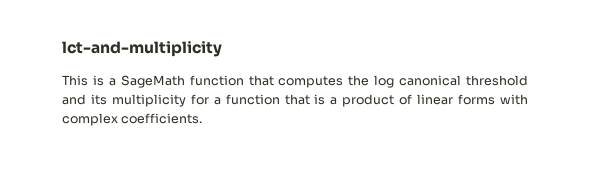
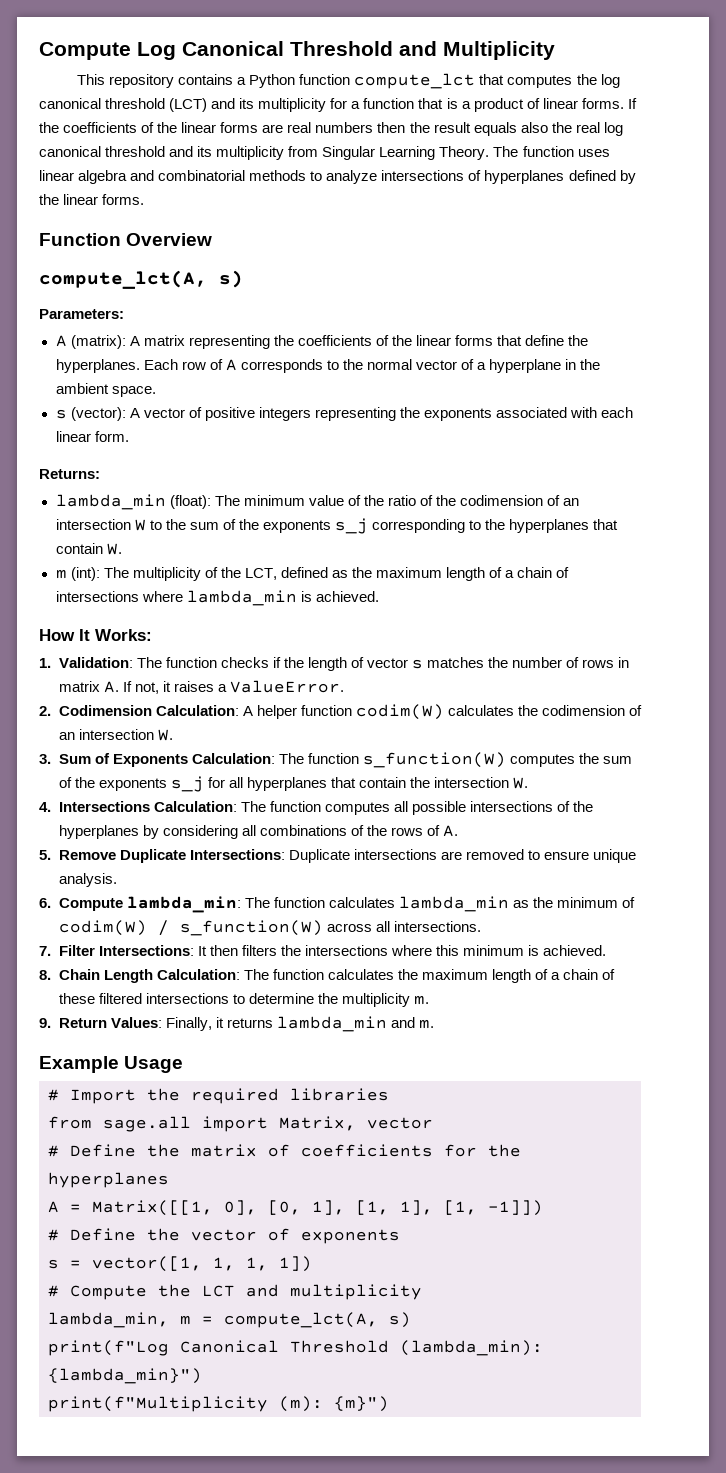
[62,41,222,57] [62,75,244,88] lct-and-multiplicity // This is a SageMath function -> [39,41,555,60] [77,73,476,89] Compute Log Canonical Threshold and Multiplicity // This repository contains a Python function compute_lct
(528, 80) none -> [169,98,208,112] (LCT)
[458,94,528,105] [62,113,203,126] forms with complex coefficients. -> [581,98,637,109] [39,122,623,136] [39,146,610,160] [39,170,636,184] [39,194,145,205] [39,233,213,246] [39,270,243,289] [39,309,124,319] [55,335,589,349] [55,359,601,373] [55,383,156,397] [55,407,634,421] [55,431,129,442] [39,469,100,479] [55,494,580,510] [55,518,619,534] [55,543,122,555] [55,567,570,581] [55,590,379,606] [39,629,152,641] [39,657,630,671] [58,680,344,694] [39,704,642,720] [58,729,173,741] [39,752,632,768] [58,776,529,792] [39,801,593,815] [58,825,458,839] [39,849,636,863] [58,873,117,887] [39,896,635,913] [58,920,481,936] [39,945,607,956] [39,969,616,983] [58,993,429,1007] [39,1016,434,1032] [39,1056,184,1073] [48,1088,389,1104] [48,1116,433,1132] [48,1144,521,1157] [48,1172,169,1188] [48,1200,543,1216] [48,1228,400,1244] [48,1256,312,1272] [48,1284,422,1300] [48,1312,411,1328] [48,1340,543,1356] [48,1368,202,1384] [48,1396,389,1412] forms. If the coefficients of the linear forms are real numbers then the result equals also the real log canonical threshold and its multiplicity from Singular Learning Theory. The function uses linear algebra and combinatorial methods to analyze intersections of hyperplanes defined by the linear forms. // Function Overview // compute_lct(A, s) // Parameters: // A (matrix): A matrix representing the coefficients of the linear forms that define the hyperplanes. Each row of A corresponds to the normal vector of a hyperplane in the ambient space. // s (vector): A vector of positive integers representing the exponents associated with each linear form. // Returns: // lambda_min (float): The minimum value of the ratio of the codimension of an intersection W to the sum of the exponents s_j corresponding to the hyperplanes that contain W. // m (int): The multiplicity of the LCT, defined as the maximum length of a chain of intersections where lambda_min is achieved. // How It Works: // 1. Validation: The function checks if the length of vector s matches the number of rows in matrix A. If not, it raises a ValueError. // 2. Codimension Calculation: A helper function codim(W) calculates the codimension of an intersection W. // 3. Sum of Exponents Calculation: The function s_function(W) computes the sum of the exponents s_j for all hyperplanes that contain the intersection W. // 4. Intersections Calculation: The function computes all possible intersections of the hyperplanes by considering all combinations of the rows of A. // 5. Remove Duplicate Intersections: Duplicate intersections are removed to ensure unique analysis. // 6. Compute lambda_min: The function calculates lambda_min as the minimum of codim(W) / s_function(W) across all intersections. // 7. Filter Intersections: It then filters the intersections where this minimum is achieved. // 8. Chain Length Calculation: The function calculates the maximum length of a chain of these filtered intersections to determine the multiplicity m. // 9. Return Values: Finally, it returns lambda_min and m. // Example Usage // # Import the required libraries // from sage.all import Matrix, vector // # Define the matrix of coefficients for the hyperplanes // A = Matrix([[1, 0], [0, 1], [1, 1], [1, -1]]) // # Define the vector of exponents // s = vector([1, 1, 1, 1]) // # Compute the LCT and multiplicity // lambda_min, m = compute_lct(A, s) // print(f"Log Canonical Threshold (lambda_min): {lambda_min}") // print(f"Multiplicity (m): {m}")

